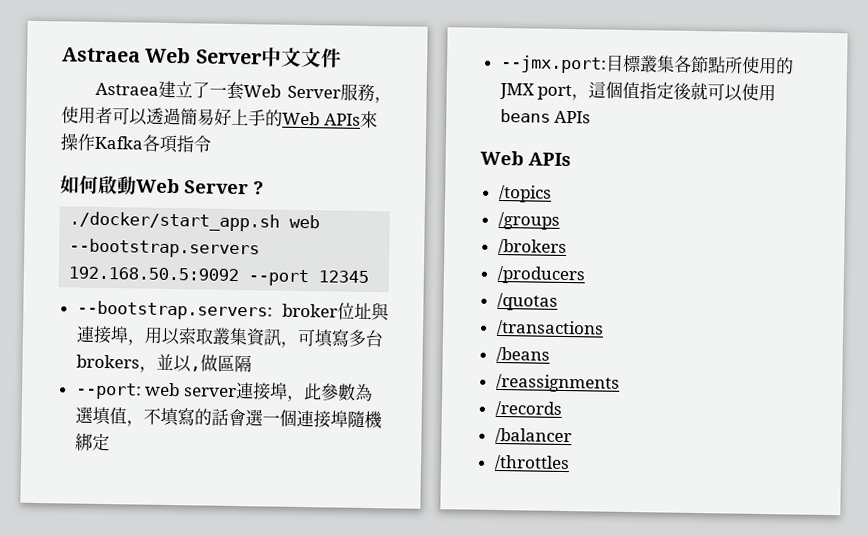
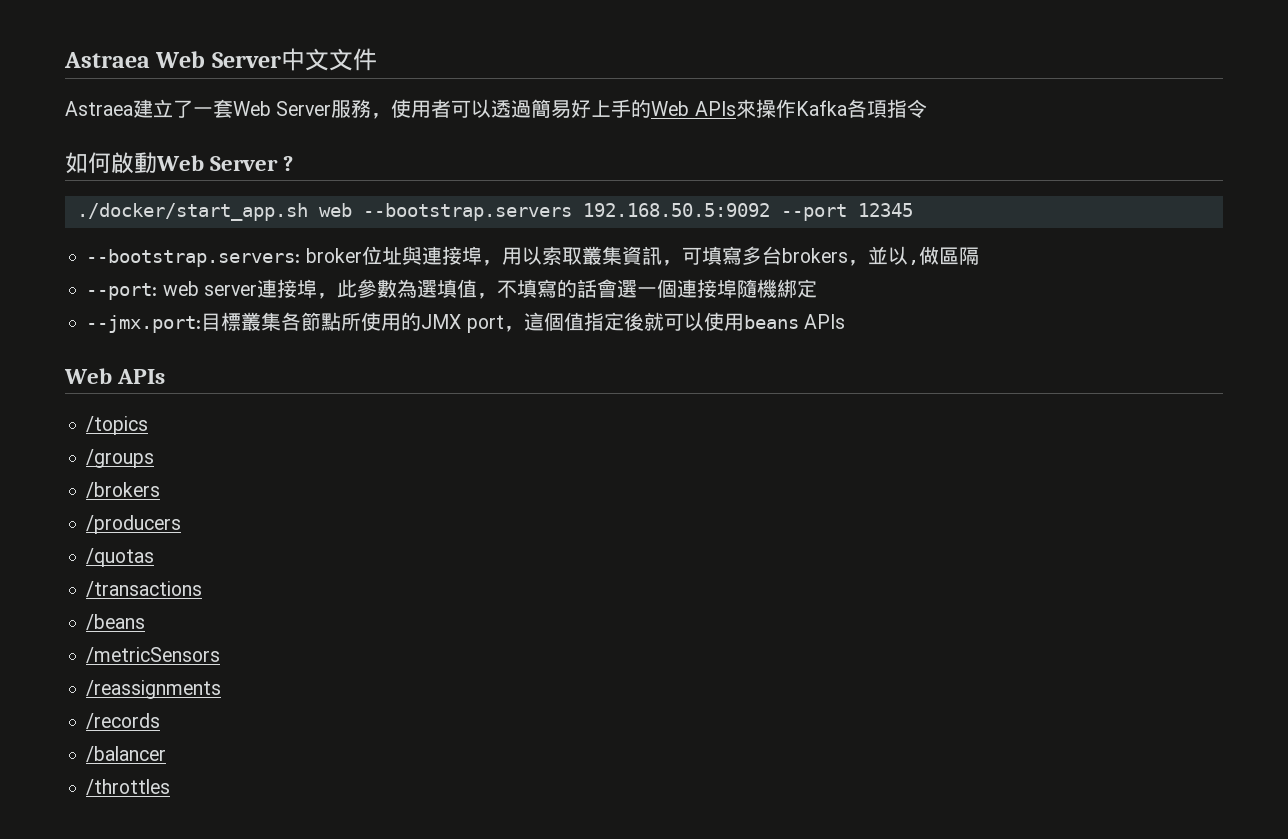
(550, 354) none -> [86,647,221,663] // /metricSensors

